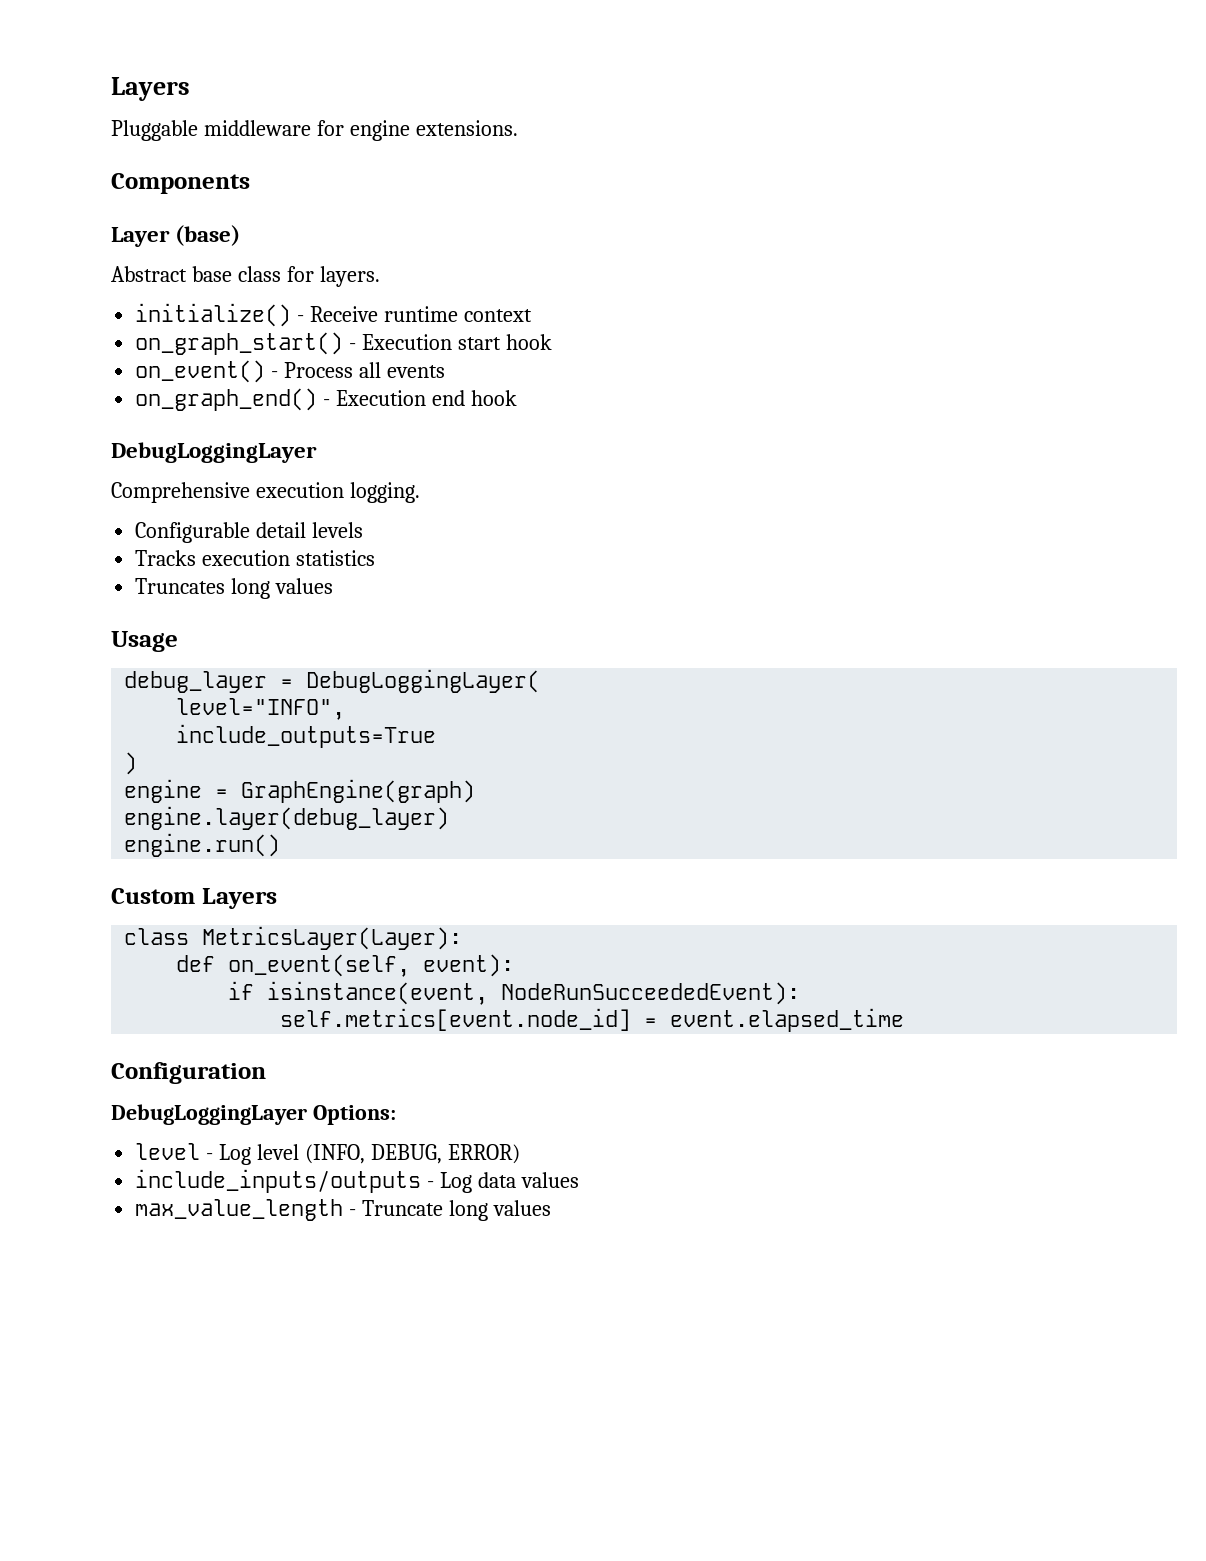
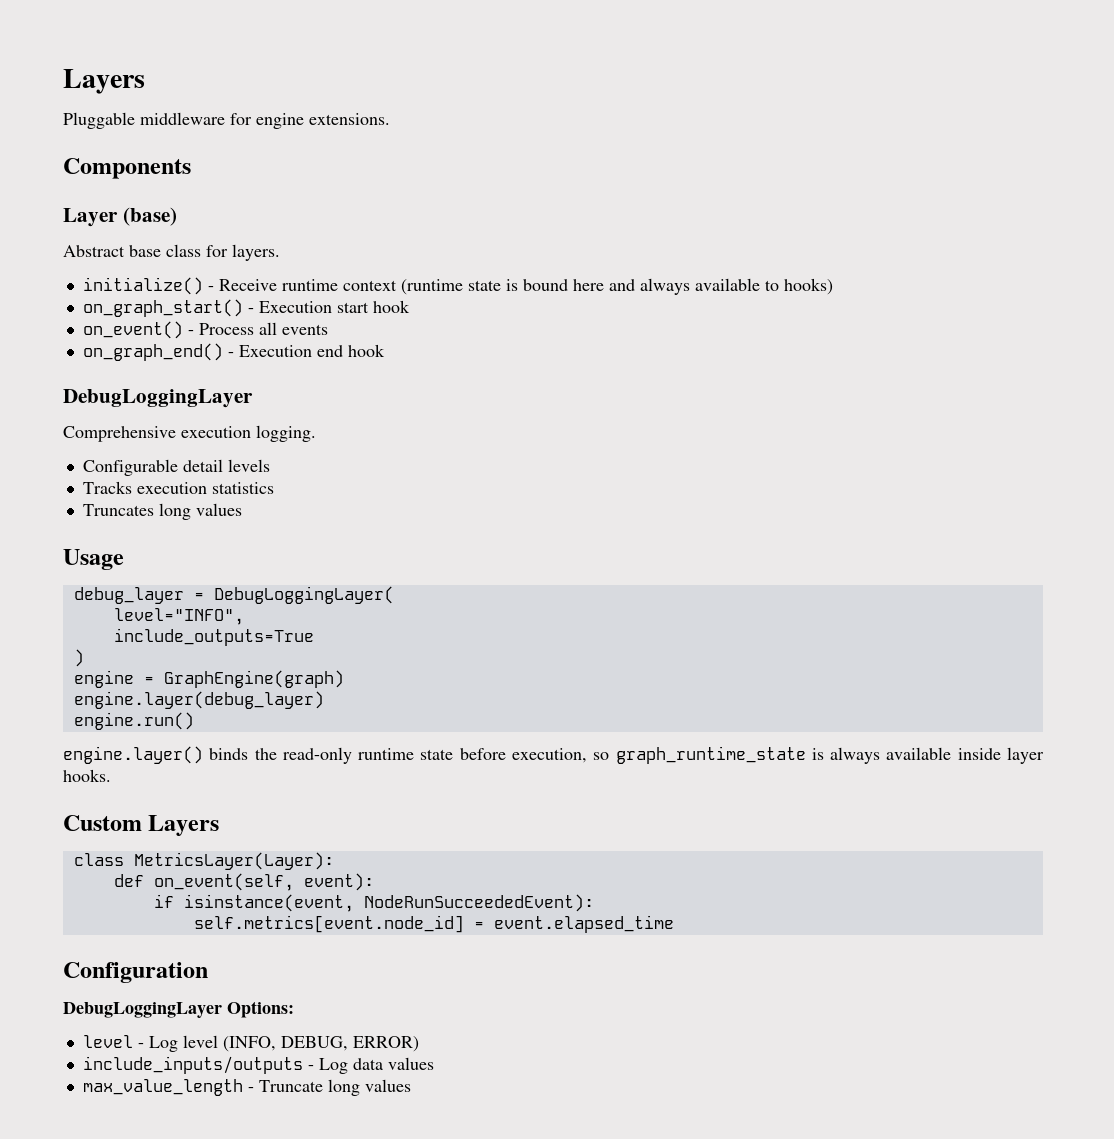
(532, 315) none -> [400,278,833,295] (runtime state is bound here and always available to hooks)
(281, 845) none -> [63,746,1045,764] [63,769,111,782] // engine.layer() binds the read-only runtime state before execution, so graph_runtime_state is always available inside layer hooks.

